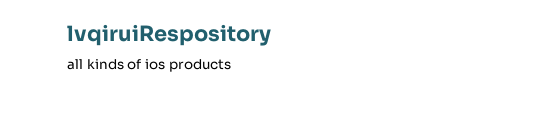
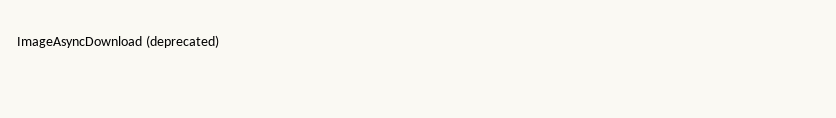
[67,24,271,46] [67,59,231,72] lvqiruiRespository // all kinds of ios products -> [17,35,219,48] ImageAsyncDownload (deprecated)

